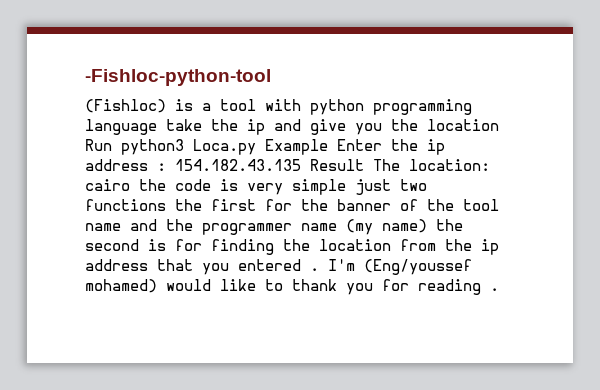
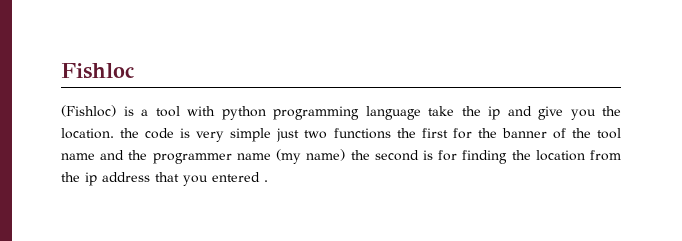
[85,69,271,86] -Fishloc-python-tool -> [61,63,135,79] Fishloc
[427,119,499,131] [85,139,445,155] [85,159,490,171] [85,179,130,191] location Run python3 Loca.py Example Enter the ip address : 154.182.43.135 Result The location: cairo -> [61,128,114,139] location.
[328,259,472,275] [85,279,499,295] I'm (Eng/youssef mohamed) would like to thank you for reading . -> (268, 181) none

